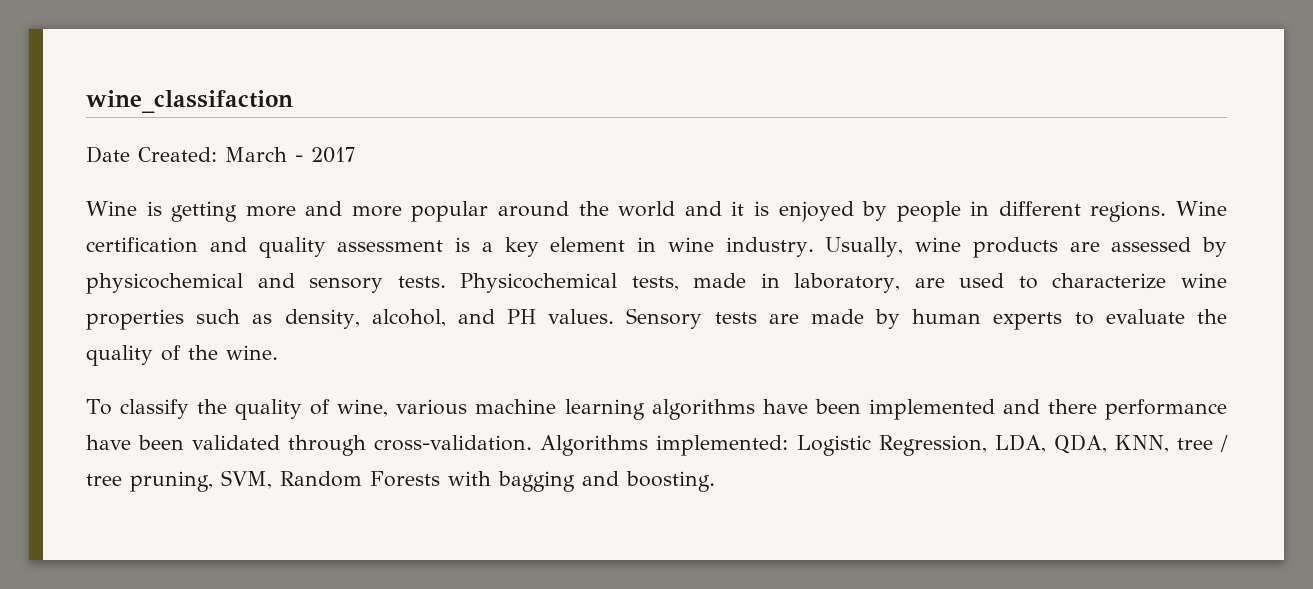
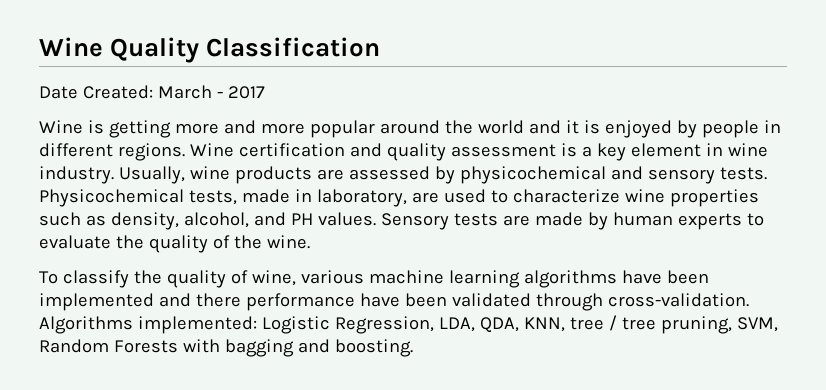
[86,90,293,113] wine_classifaction -> [39,37,381,63] Wine Quality Classification

